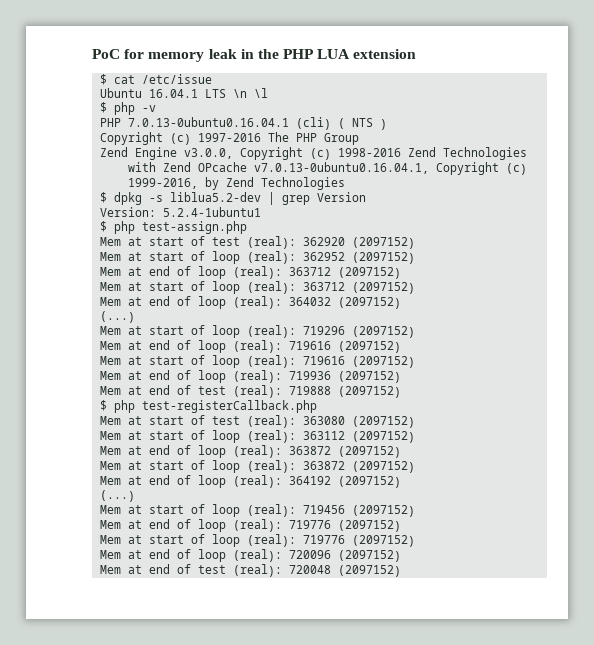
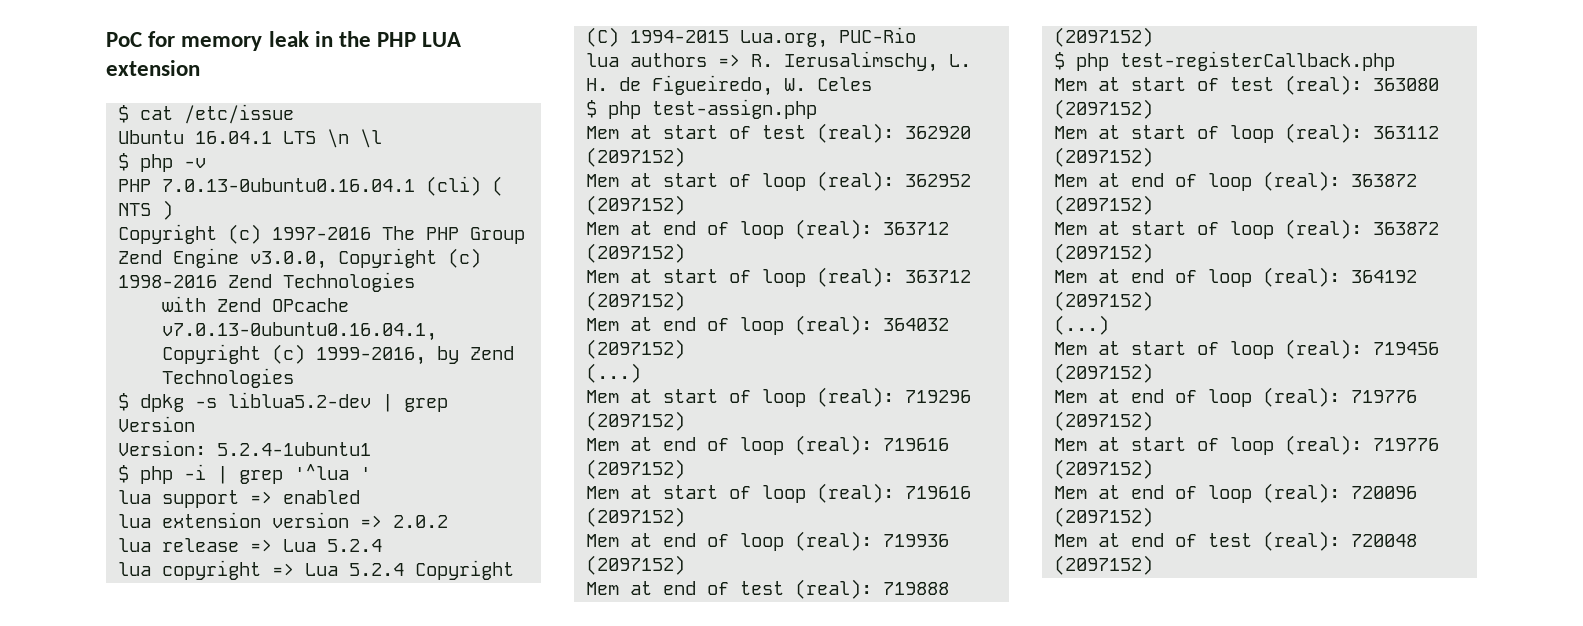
(261, 212) none -> [118,464,371,484] [118,490,360,508] [118,512,448,528] [118,538,382,552] [118,560,514,580] [586,27,916,48] [586,51,971,72] [586,75,872,96] // $ php -i | grep '^lua ' // lua support => enabled // lua extension version => 2.0.2 // lua release => Lua 5.2.4 // lua copyright => Lua 5.2.4 Copyright (C) 1994-2015 Lua.org, PUC-Rio // lua authors => R. Ierusalimschy, L. H. de Figueiredo, W. Celes

